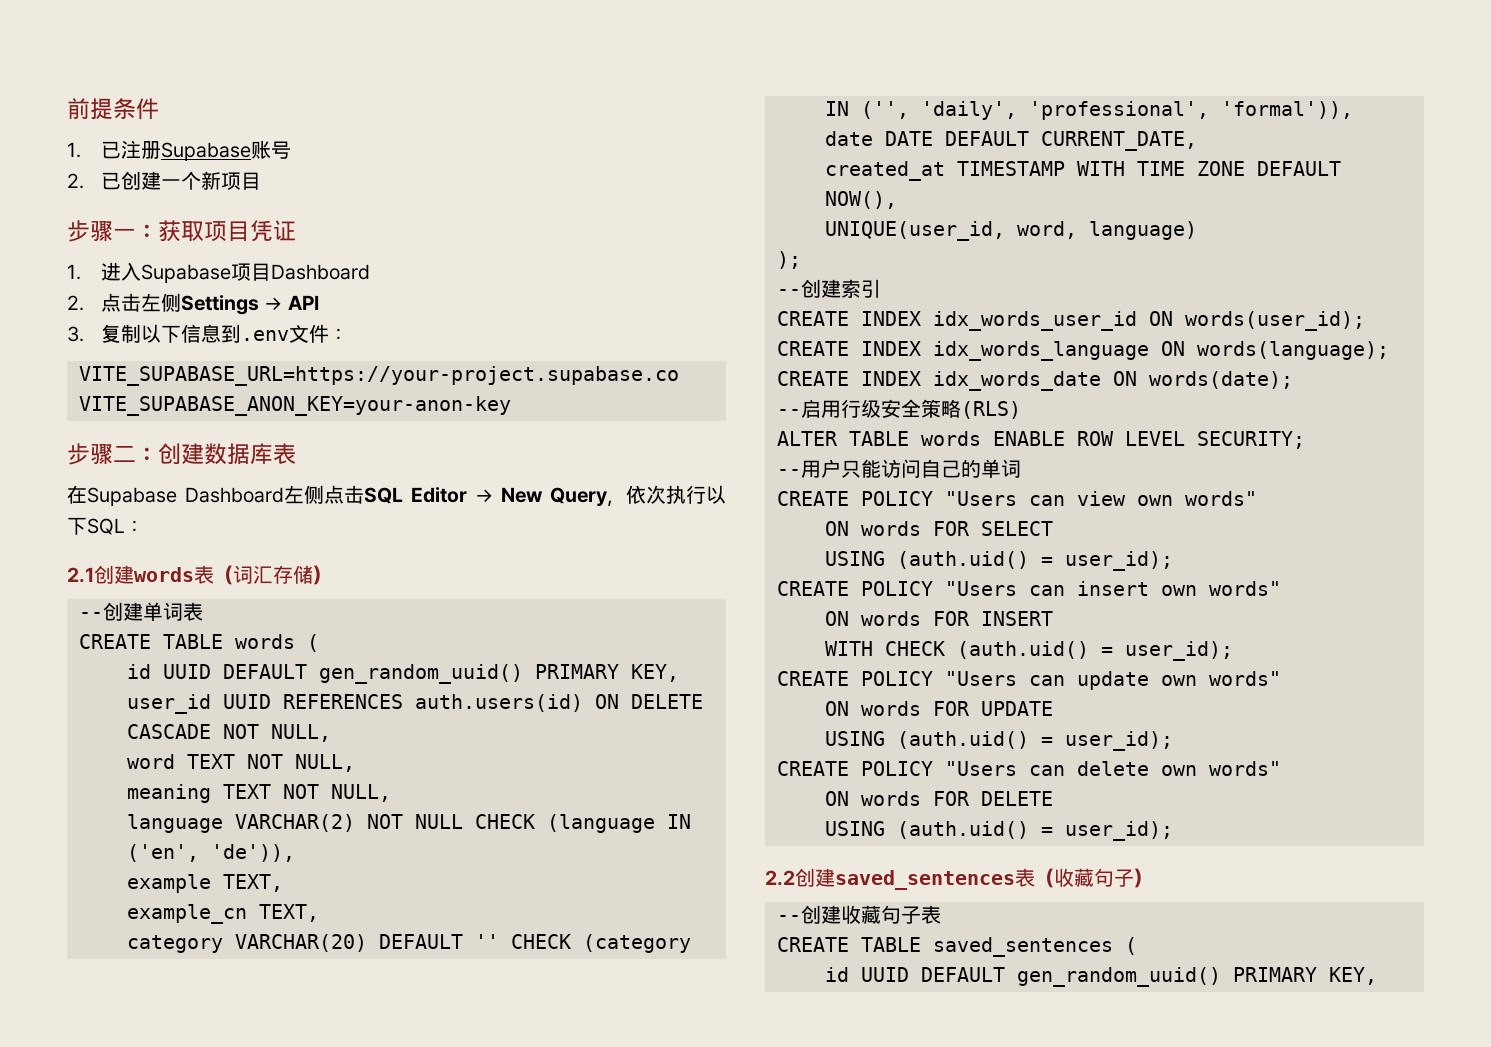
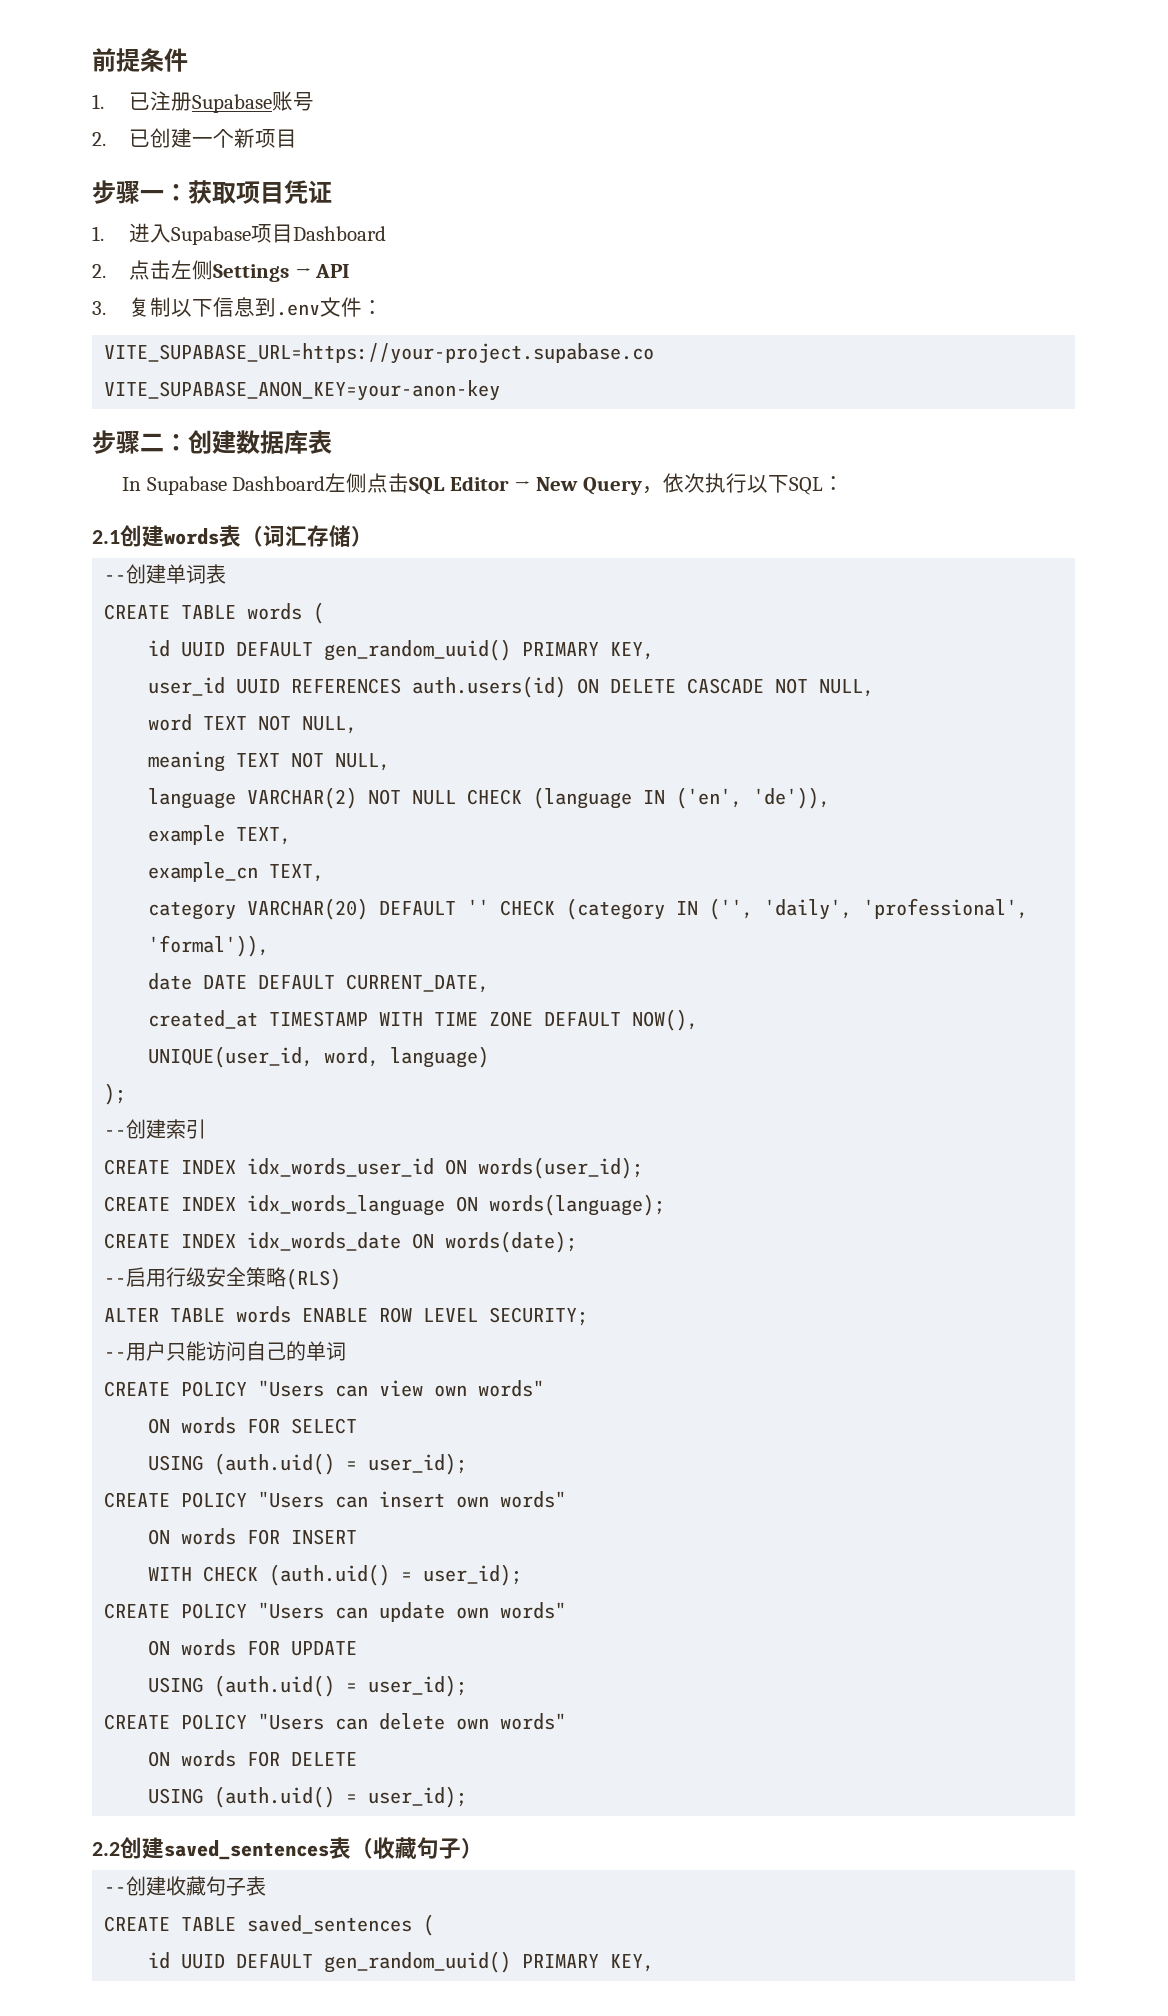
[67,485,87,504] 在 -> [122,477,142,491] In

